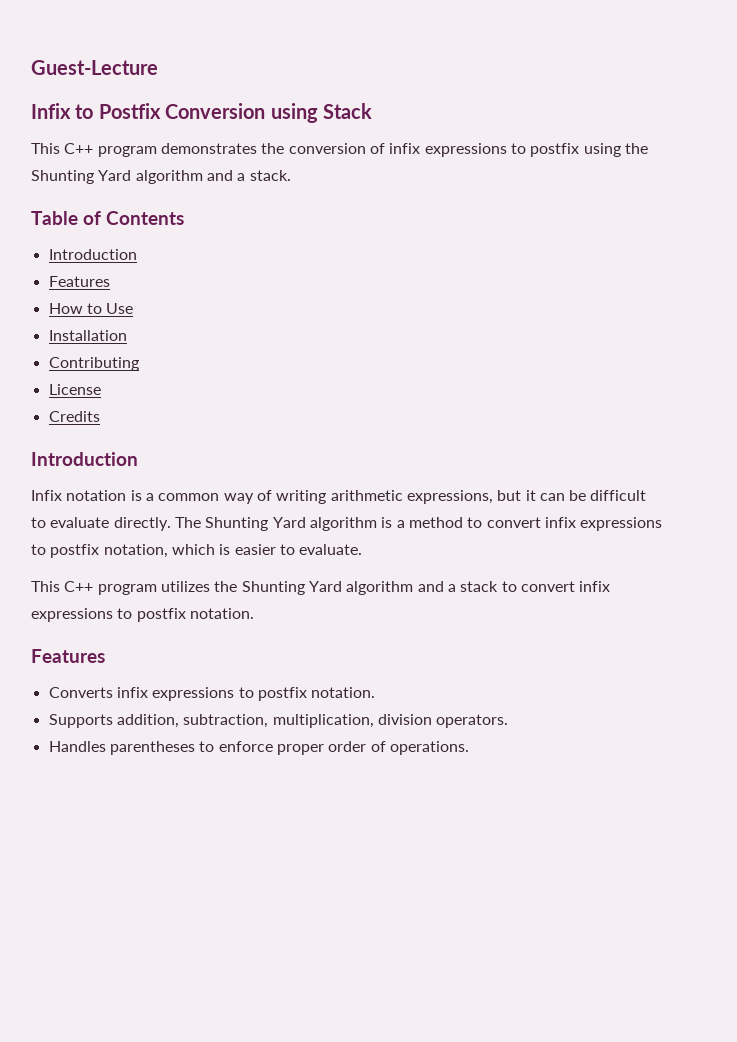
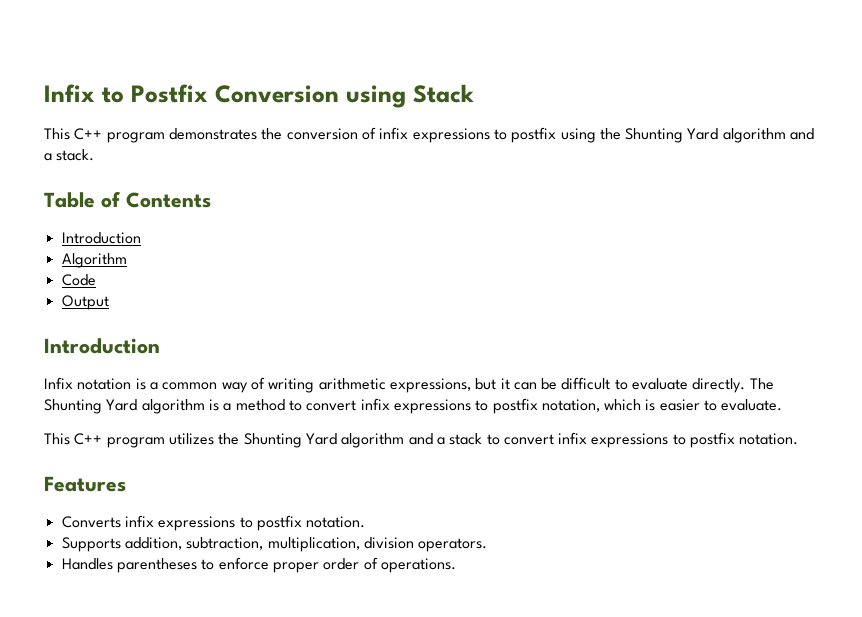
[31,60,158,75] Guest-Lecture // -> (44, 93) none
[48,276,110,287] [48,303,134,314] [48,330,127,341] [48,357,139,371] [48,384,101,395] [48,411,100,422] Features // How to Use // Installation // Contributing // License // Credits -> [61,253,127,268] [61,274,96,286] [61,295,109,310] Algorithm // Code // Output

